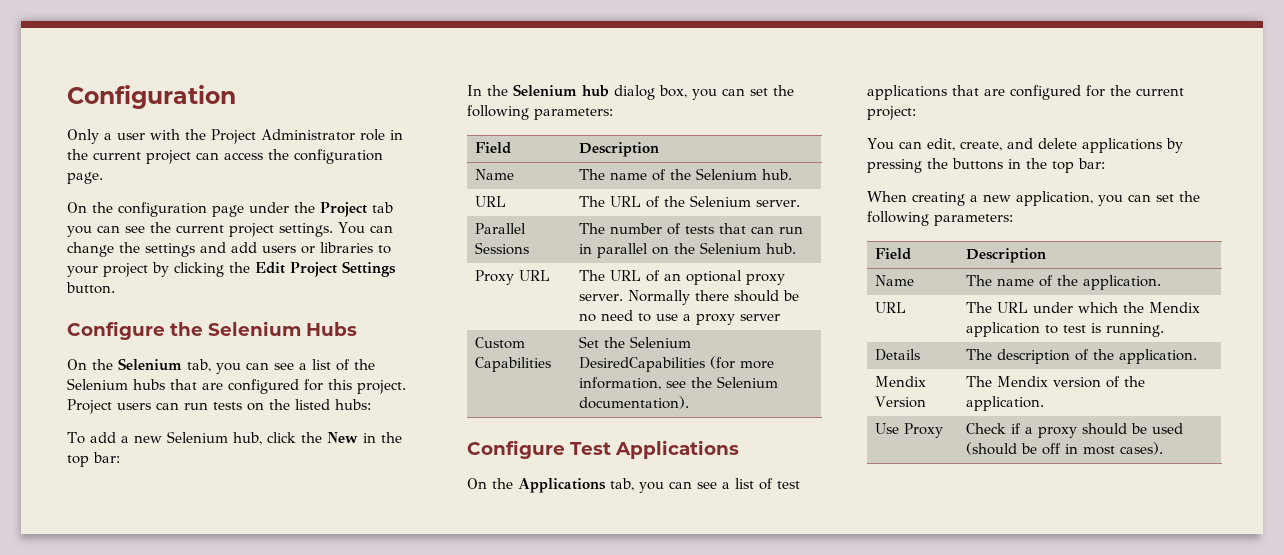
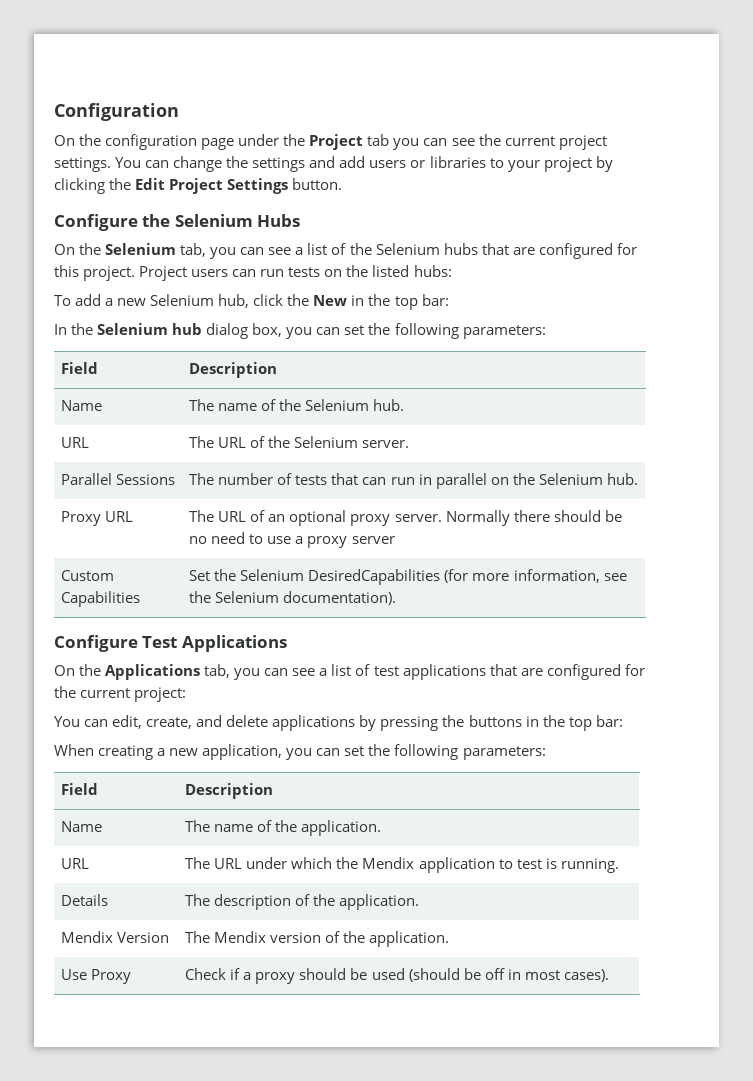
[67,129,403,144] [67,149,383,164] [67,172,103,184] // Only a user with the Project Administrator role in the current project can access the configuration page. -> (179, 112) none

